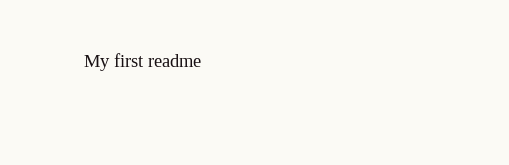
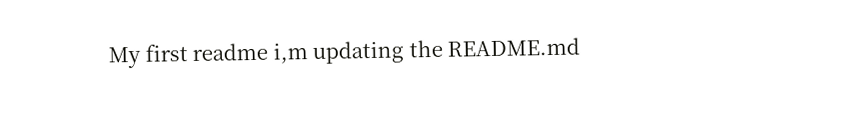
(201, 60) none -> [272,37,581,64] i,m updating the README.md

